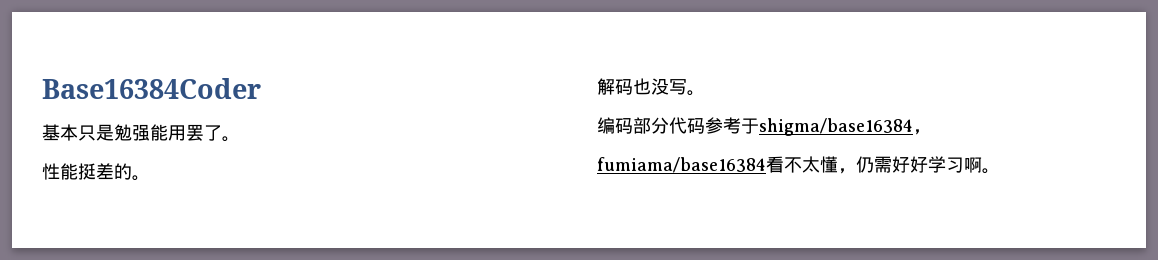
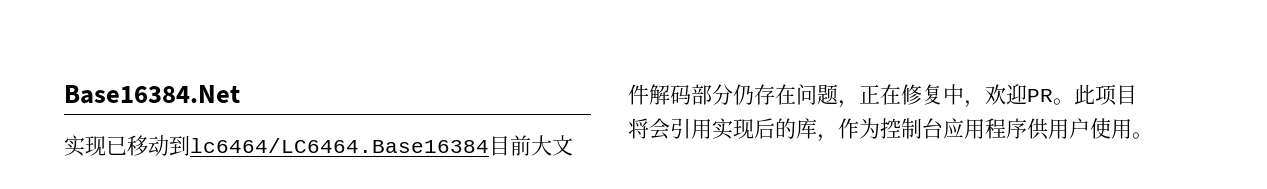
[42,78,261,99] [42,124,240,142] [42,163,150,181] [597,78,705,96] [597,117,931,136] [597,156,982,174] Base16384Coder // 基本只是勉强能用罢了。 // 性能挺差的。 // 解码也没写。 // 编码部分代码参考于shigma/base16384， // fumiama/base16384看不太懂，仍需好好学习啊 -> [64,85,240,104] [64,135,573,157] [628,84,1137,108] [628,118,1132,142] Base16384.Net // 实现已移动到lc6464/LC6464.Base16384目前大文件解码部分仍存在问题，正在修复中，欢迎PR。此项目将会引用实现后的库，作为控制台应用程序供用户使用

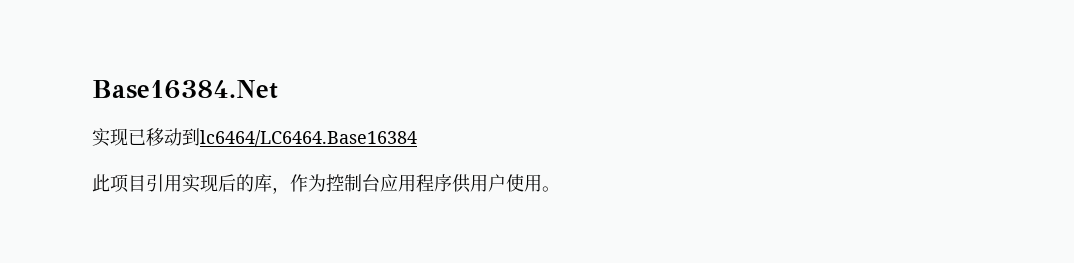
[489,135,573,156] [628,84,1137,108] [628,118,670,140] 目前大文件解码部分仍存在问题，正在修复中，欢迎PR。此项目将会 -> [92,174,146,193] // 此项目

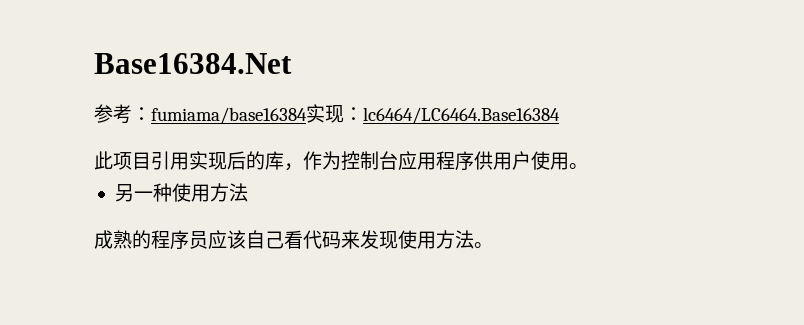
[92,128,200,147] 实现已移动到 -> [94,104,363,124] 参考：fumiama/base16384实现：
(560, 189) none -> [114,183,248,202] [94,230,493,250] // 另一种使用方法 // 成熟的程序员应该自己看代码来发现使用方法。

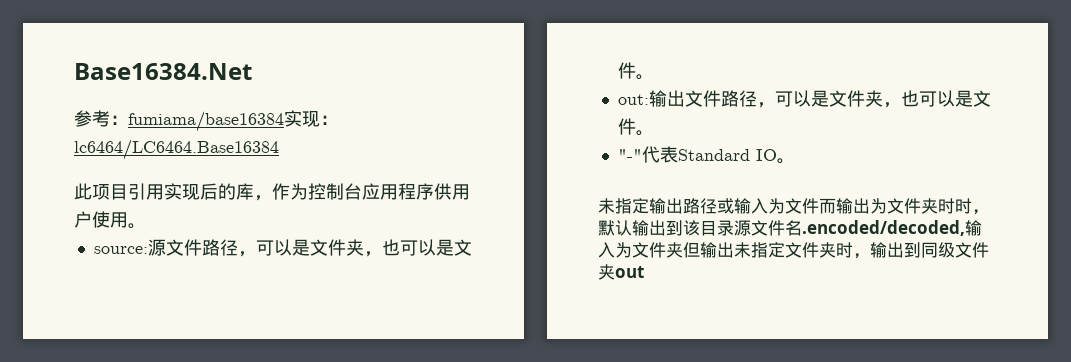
[114,183,248,202] [94,230,493,250] 另一种使用方法 // 成熟的程序员应该自己看代码来发现使用方法。 -> [93,239,472,257] [617,62,654,80] [617,90,991,108] [617,118,654,136] [617,146,795,164] [598,198,989,215] [598,220,982,236] [598,242,989,259] [598,264,644,280] source:源文件路径，可以是文件夹，也可以是文件。 // out:输出文件路径，可以是文件夹，也可以是文件。 // "-"代表Standard IO。 // 未指定输出路径或输入为文件而输出为文件夹时时，默认输出到该目录源文件名.encoded/decoded,输入为文件夹但输出未指定文件夹时，输出到同级文件夹out

